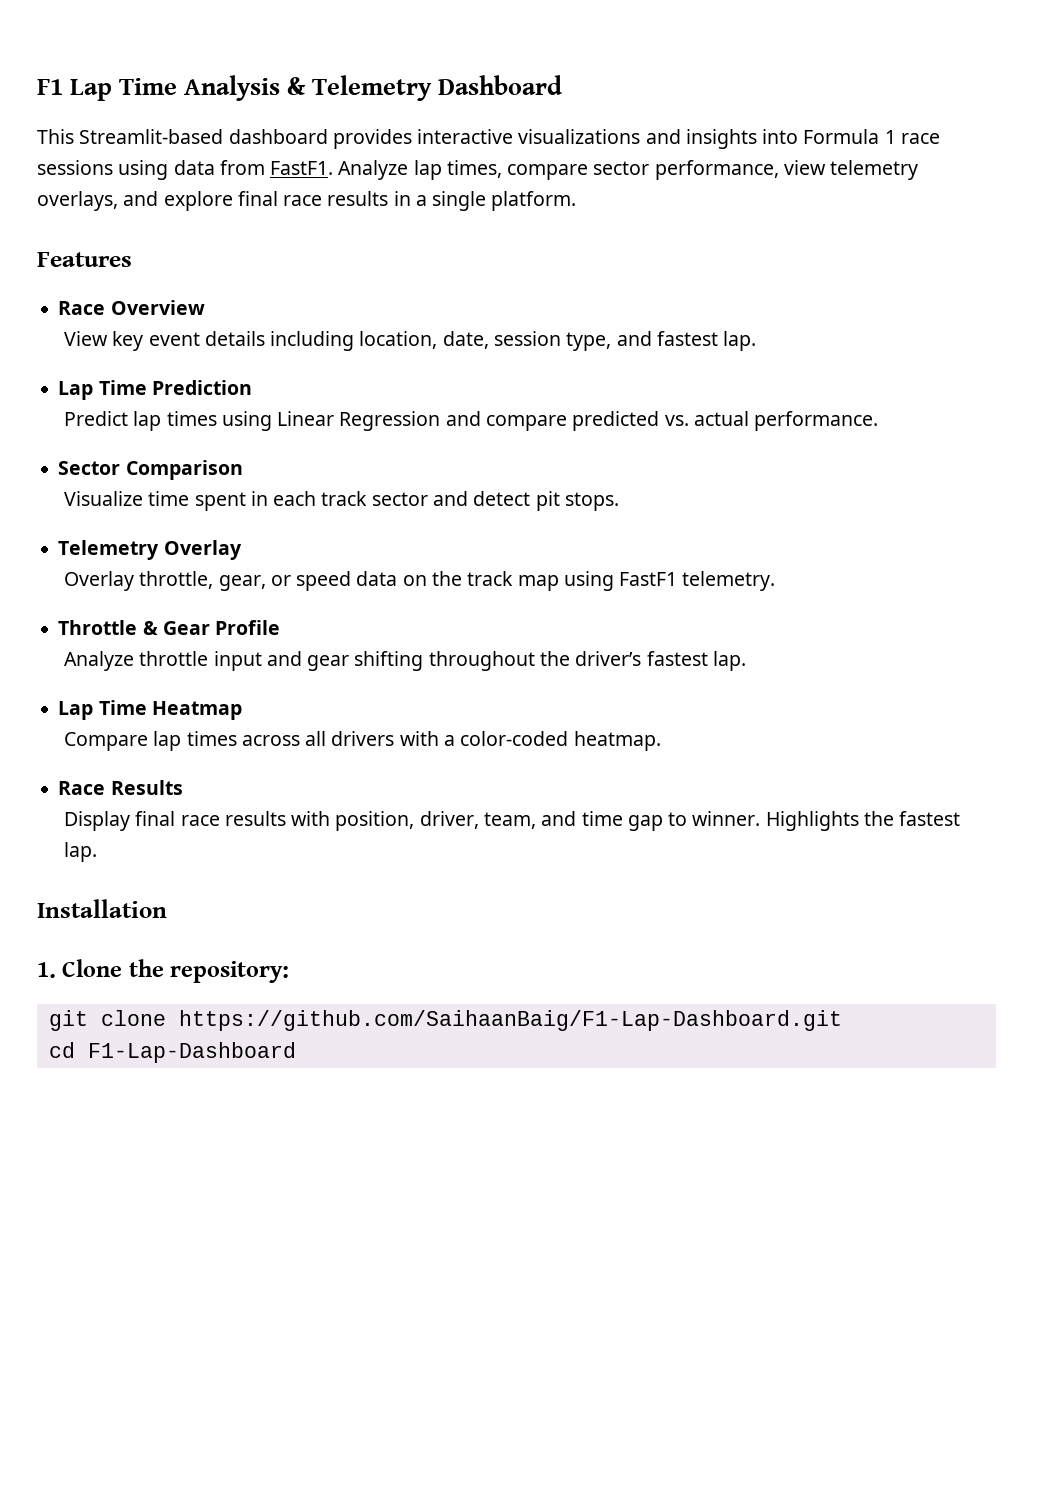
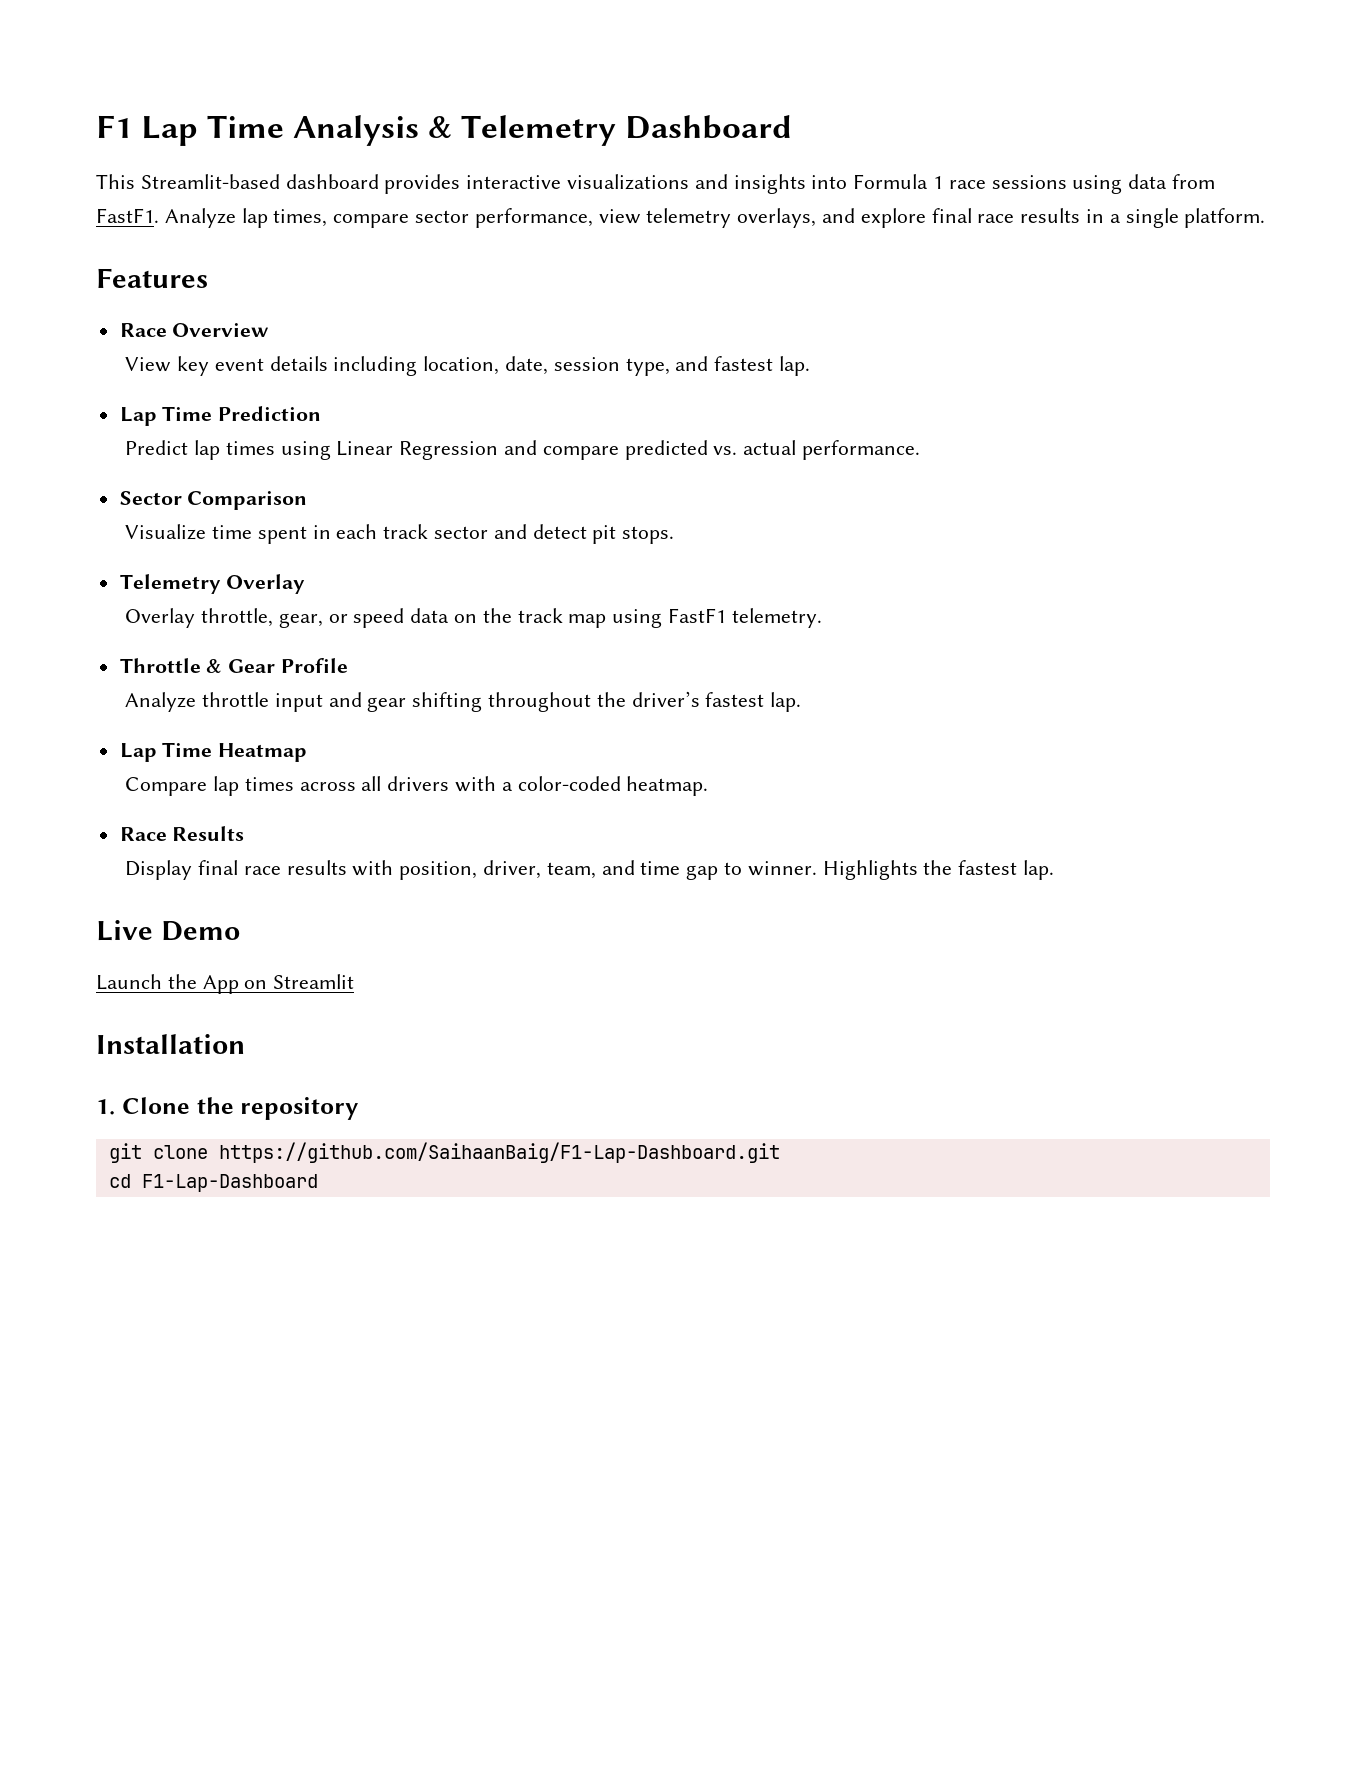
(98, 852) none -> [96,920,240,941] [96,974,355,994] // Live Demo // Launch the App on Streamlit
[170,961,290,983] repository: -> [240,1097,359,1120] repository

